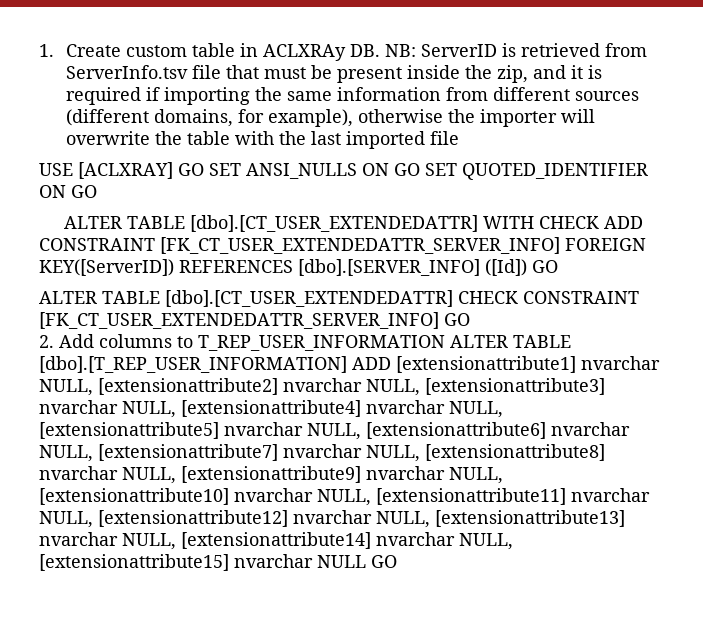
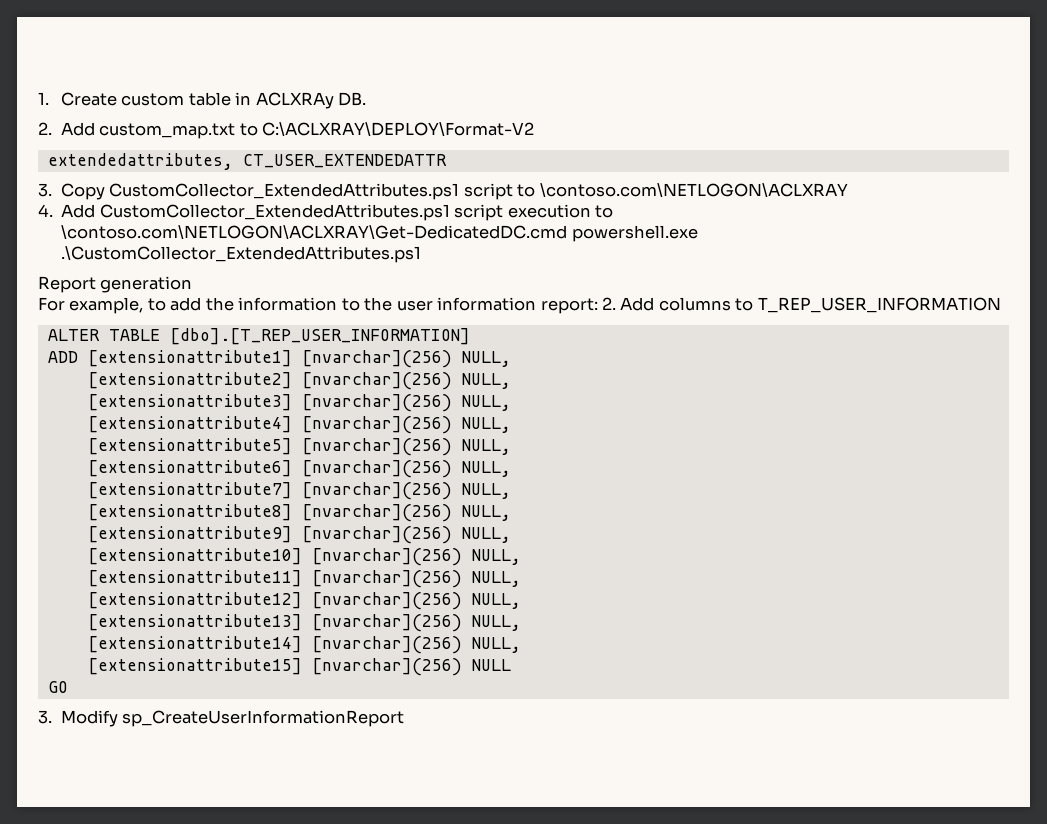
[384,43,647,57] [65,65,602,83] [65,87,639,105] [65,109,595,127] [65,131,459,149] [39,162,648,180] [39,185,97,198] [63,215,643,232] [39,237,646,254] [39,259,558,276] [39,290,639,307] [39,312,470,329] NB: ServerID is retrieved from ServerInfo.tsv file that must be present inside the zip, and it is required if importing the same information from different sources (different domains, for example), otherwise the importer will overwrite the table with the last imported file // USE [ACLXRAY] GO SET ANSI_NULLS ON GO SET QUOTED_IDENTIFIER ON GO // ALTER TABLE [dbo].[CT_USER_EXTENDEDATTR] WITH CHECK ADD CONSTRAINT [FK_CT_USER_EXTENDEDATTR_SERVER_INFO] FOREIGN KEY([ServerID]) REFERENCES [dbo].[SERVER_INFO] ([Id]) GO // ALTER TABLE [dbo].[CT_USER_EXTENDEDATTR] CHECK CONSTRAINT [FK_CT_USER_EXTENDEDATTR_SERVER_INFO] GO // -> [38,122,535,139] [47,153,447,170] [38,183,848,200] [38,204,614,221] [61,225,698,242] [61,246,422,263] [38,276,193,293] [38,297,598,314] // 2. Add custom_map.txt to C:\ACLXRAY\DEPLOY\Format-V2 // extendedattributes, CT_USER_EXTENDEDATTR // 3. Copy CustomCollector_ExtendedAttributes.ps1 script to \contoso.com\NETLOGON\ACLXRAY // 4. Add CustomCollector_ExtendedAttributes.ps1 script execution to \contoso.com\NETLOGON\ACLXRAY\Get-DedicatedDC.cmd powershell.exe .\CustomCollector_ExtendedAttributes.ps1 // Report generation // For example, to add the information to the user information report:
(445, 343) none -> (1001, 305) //
(347, 364) none -> (470, 336) //
[581,356,660,370] [39,378,605,396] [39,400,503,418] [39,422,630,440] [39,444,605,462] [39,466,503,484] [39,488,650,506] [39,510,625,528] [39,532,513,550] [39,554,313,571] nvarchar NULL, [extensionattribute2] nvarchar NULL, [extensionattribute3] nvarchar NULL, [extensionattribute4] nvarchar NULL, [extensionattribute5] nvarchar NULL, [extensionattribute6] nvarchar NULL, [extensionattribute7] nvarchar NULL, [extensionattribute8] nvarchar NULL, [extensionattribute9] nvarchar NULL, [extensionattribute10] nvarchar NULL, [extensionattribute11] nvarchar NULL, [extensionattribute12] nvarchar NULL, [extensionattribute13] nvarchar NULL, [extensionattribute14] nvarchar NULL, [extensionattribute15] nvarchar -> [301,350,511,368] [87,372,511,390] [87,394,511,412] [87,416,511,434] [87,438,511,456] [87,460,511,478] [87,482,511,500] [87,504,511,522] [87,526,511,544] [87,548,521,566] [87,570,521,588] [87,592,521,610] [87,614,521,632] [87,636,521,654] [87,658,462,676] [nvarchar](256) NULL, // [extensionattribute2] [nvarchar](256) NULL, // [extensionattribute3] [nvarchar](256) NULL, // [extensionattribute4] [nvarchar](256) NULL, // [extensionattribute5] [nvarchar](256) NULL, // [extensionattribute6] [nvarchar](256) NULL, // [extensionattribute7] [nvarchar](256) NULL, // [extensionattribute8] [nvarchar](256) NULL, // [extensionattribute9] [nvarchar](256) NULL, // [extensionattribute10] [nvarchar](256) NULL, // [extensionattribute11] [nvarchar](256) NULL, // [extensionattribute12] [nvarchar](256) NULL, // [extensionattribute13] [nvarchar](256) NULL, // [extensionattribute14] [nvarchar](256) NULL, // [extensionattribute15] [nvarchar](256)
[371,555,397,568] GO -> [47,681,68,693] [38,710,405,727] // GO // 3. Modify sp_CreateUserInformationReport

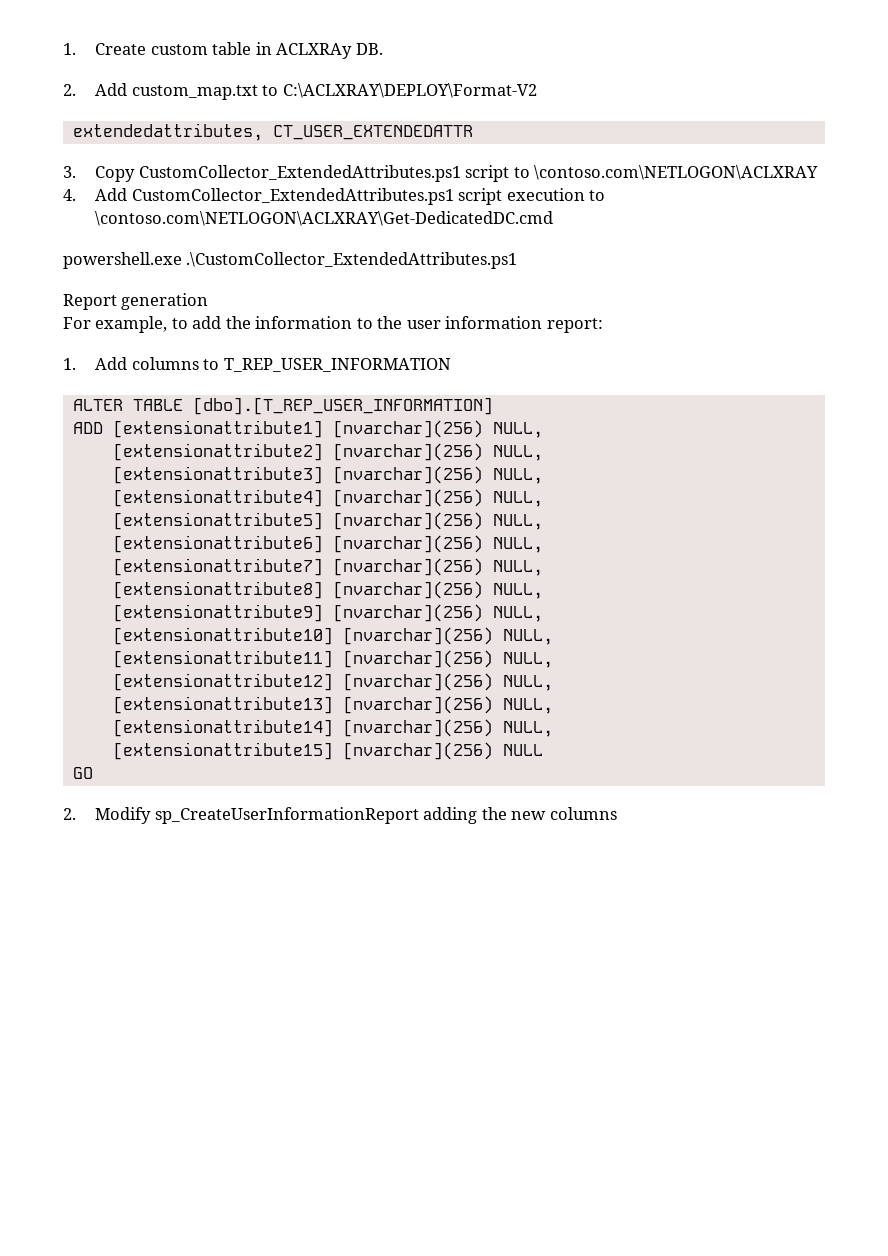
(568, 232) none -> (554, 218) //
[602,297,617,310] 2. -> [63,358,76,370] // 1.
[38,710,52,724] 3. -> [63,808,76,820] 2.
(405, 718) none -> [423,807,617,824] adding the new columns

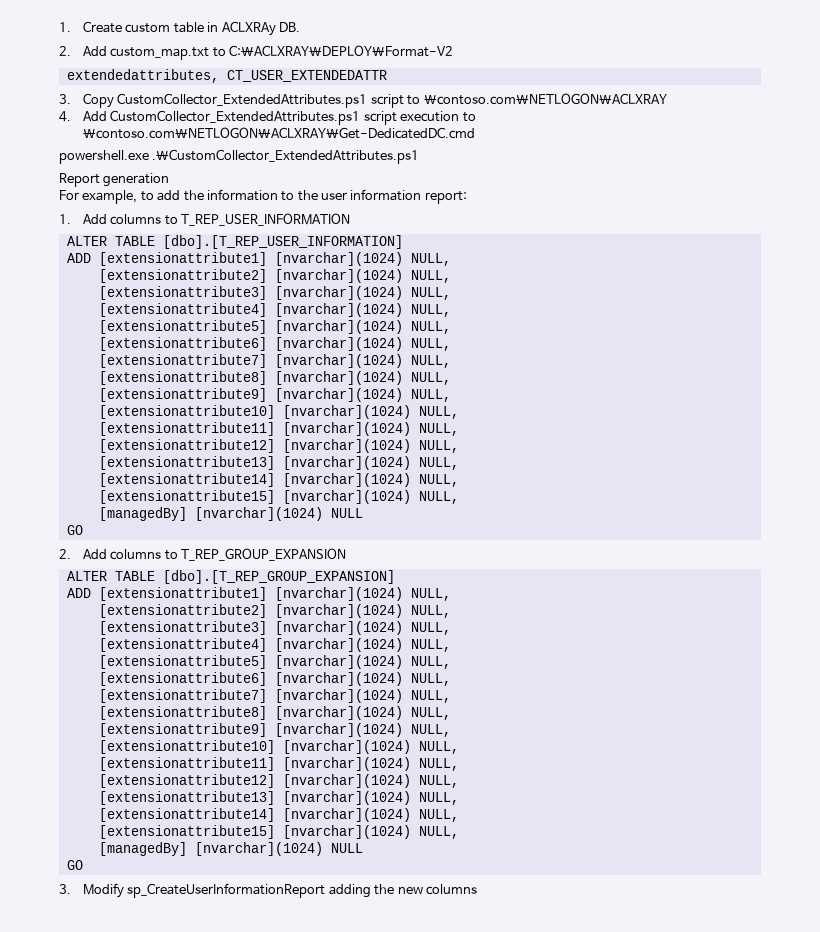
[332,420,543,438] [112,443,543,461] [112,466,543,484] [112,489,543,507] [112,512,543,530] [112,535,543,553] [112,558,543,576] [112,581,543,599] [112,604,543,622] [112,627,553,645] [112,650,553,668] [112,673,553,691] [112,696,553,714] [112,719,553,737] [112,742,543,760] [72,767,93,779] [63,808,76,820] [nvarchar](256) NULL, // [extensionattribute2] [nvarchar](256) NULL, // [extensionattribute3] [nvarchar](256) NULL, // [extensionattribute4] [nvarchar](256) NULL, // [extensionattribute5] [nvarchar](256) NULL, // [extensionattribute6] [nvarchar](256) NULL, // [extensionattribute7] [nvarchar](256) NULL, // [extensionattribute8] [nvarchar](256) NULL, // [extensionattribute9] [nvarchar](256) NULL, // [extensionattribute10] [nvarchar](256) NULL, // [extensionattribute11] [nvarchar](256) NULL, // [extensionattribute12] [nvarchar](256) NULL, // [extensionattribute13] [nvarchar](256) NULL, // [extensionattribute14] [nvarchar](256) NULL, // [extensionattribute15] [nvarchar](256) NULL // GO // 2. -> [274,252,451,266] [98,269,451,283] [98,286,451,300] [98,303,451,317] [98,320,451,334] [98,337,451,351] [98,354,451,368] [98,371,451,385] [98,388,451,402] [98,405,459,419] [98,422,459,436] [98,439,459,453] [98,456,459,470] [98,473,459,487] [98,490,459,504] [98,507,363,521] [66,525,83,535] [59,548,347,561] [66,570,395,584] [66,587,451,601] [98,604,451,618] [98,621,451,635] [98,638,451,652] [98,655,451,669] [98,672,451,686] [98,689,451,703] [98,706,451,720] [98,723,451,737] [98,740,459,754] [98,757,459,771] [98,774,459,788] [98,791,459,805] [98,808,459,822] [98,825,459,839] [98,842,363,856] [66,860,83,870] [59,884,71,894] [nvarchar](1024) NULL, // [extensionattribute2] [nvarchar](1024) NULL, // [extensionattribute3] [nvarchar](1024) NULL, // [extensionattribute4] [nvarchar](1024) NULL, // [extensionattribute5] [nvarchar](1024) NULL, // [extensionattribute6] [nvarchar](1024) NULL, // [extensionattribute7] [nvarchar](1024) NULL, // [extensionattribute8] [nvarchar](1024) NULL, // [extensionattribute9] [nvarchar](1024) NULL, // [extensionattribute10] [nvarchar](1024) NULL, // [extensionattribute11] [nvarchar](1024) NULL, // [extensionattribute12] [nvarchar](1024) NULL, // [extensionattribute13] [nvarchar](1024) NULL, // [extensionattribute14] [nvarchar](1024) NULL, // [extensionattribute15] [nvarchar](1024) NULL, // [managedBy] [nvarchar](1024) NULL // GO // 2. Add columns to T_REP_GROUP_EXPANSION // ALTER TABLE [dbo].[T_REP_GROUP_EXPANSION] // ADD [extensionattribute1] [nvarchar](1024) NULL, // [extensionattribute2] [nvarchar](1024) NULL, // [extensionattribute3] [nvarchar](1024) NULL, // [extensionattribute4] [nvarchar](1024) NULL, // [extensionattribute5] [nvarchar](1024) NULL, // [extensionattribute6] [nvarchar](1024) NULL, // [extensionattribute7] [nvarchar](1024) NULL, // [extensionattribute8] [nvarchar](1024) NULL, // [extensionattribute9] [nvarchar](1024) NULL, // [extensionattribute10] [nvarchar](1024) NULL, // [extensionattribute11] [nvarchar](1024) NULL, // [extensionattribute12] [nvarchar](1024) NULL, // [extensionattribute13] [nvarchar](1024) NULL, // [extensionattribute14] [nvarchar](1024) NULL, // [extensionattribute15] [nvarchar](1024) NULL, // [managedBy] [nvarchar](1024) NULL // GO // 3.

